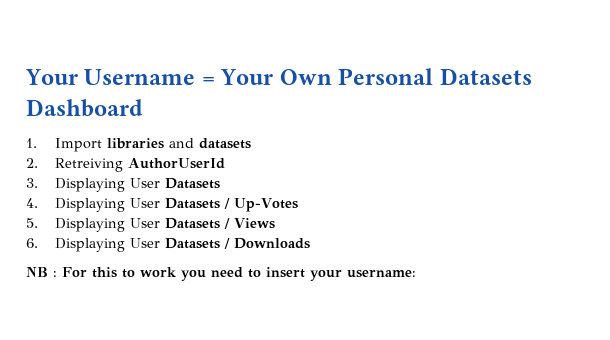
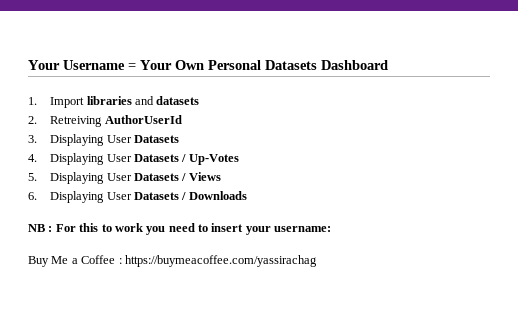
(416, 274) none -> [28,255,317,267] // Buy Me a Coffee : https://buymeacoffee.com/yassirachag

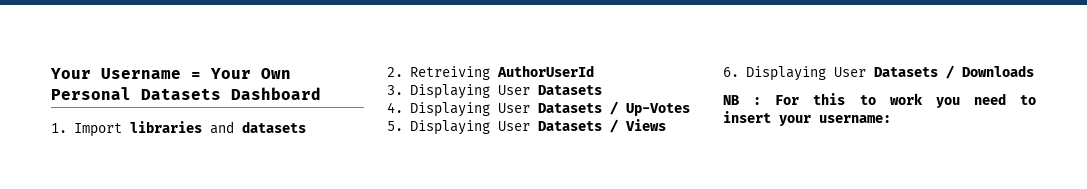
[28,255,317,267] // Buy Me a Coffee : https://buymeacoffee.com/yassirachag -> (891, 119) none

